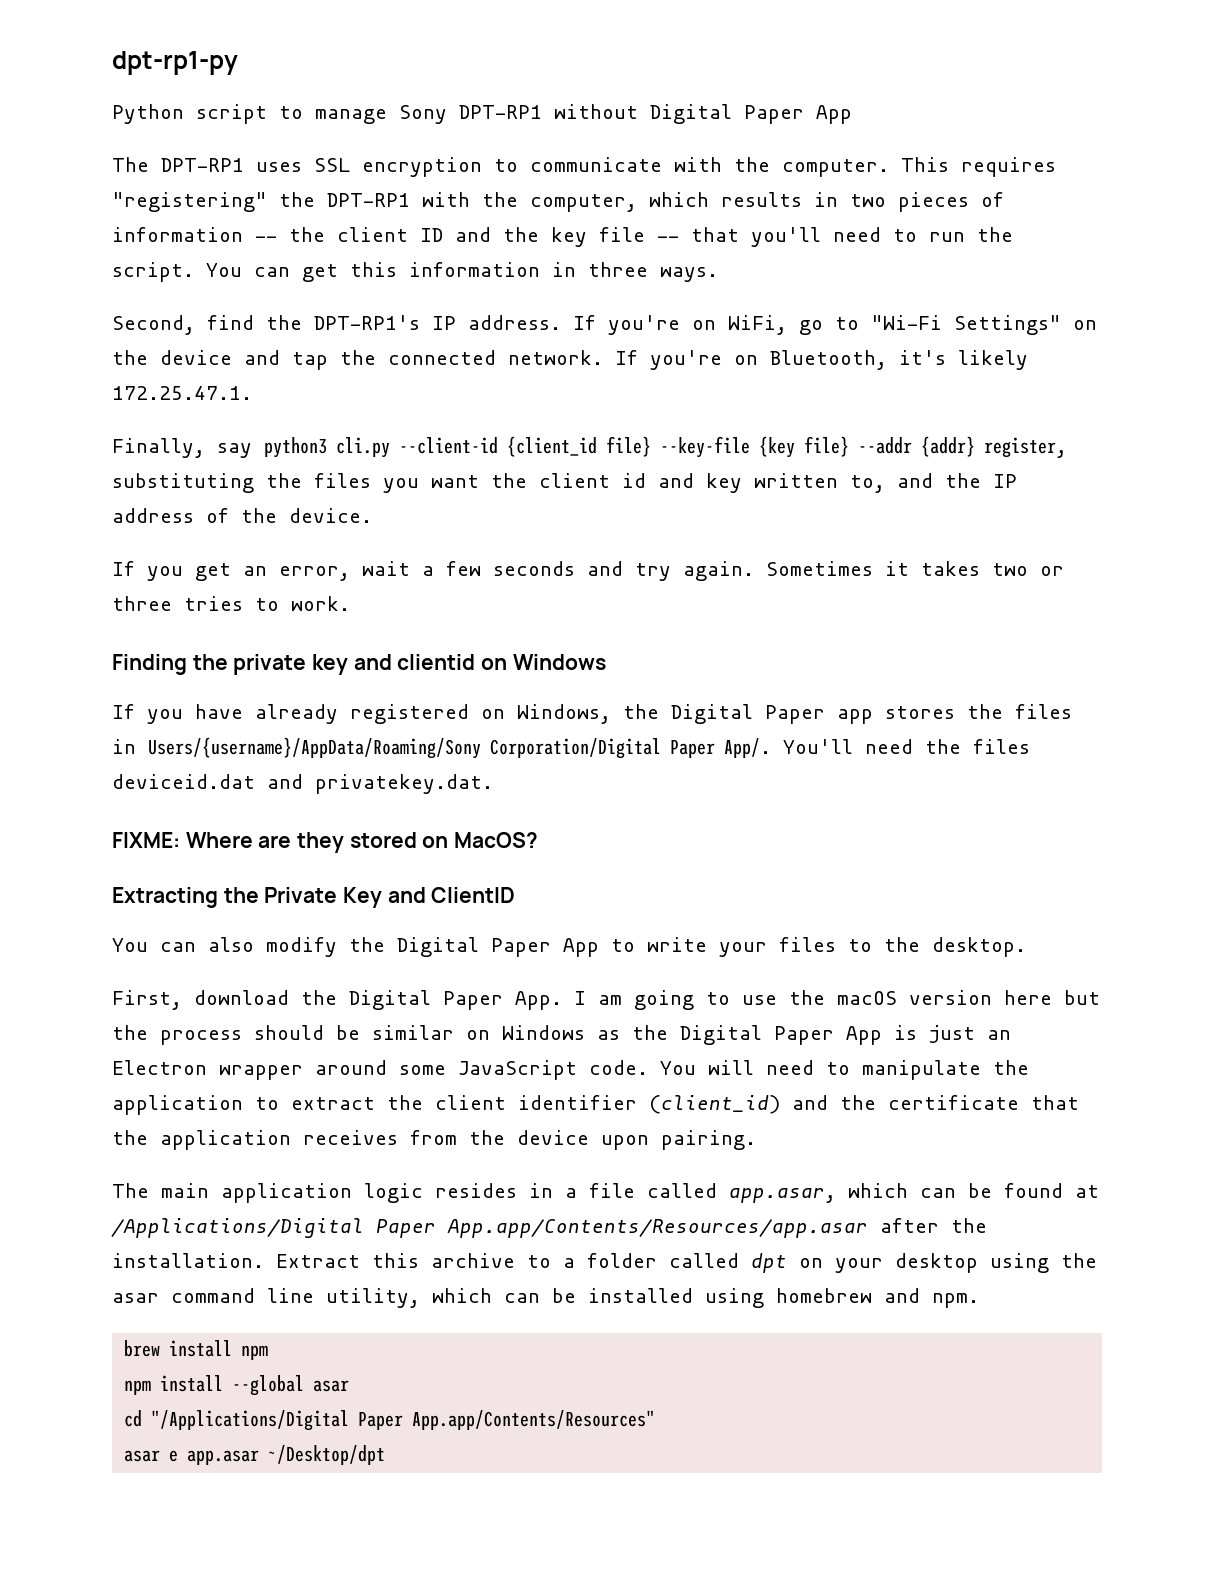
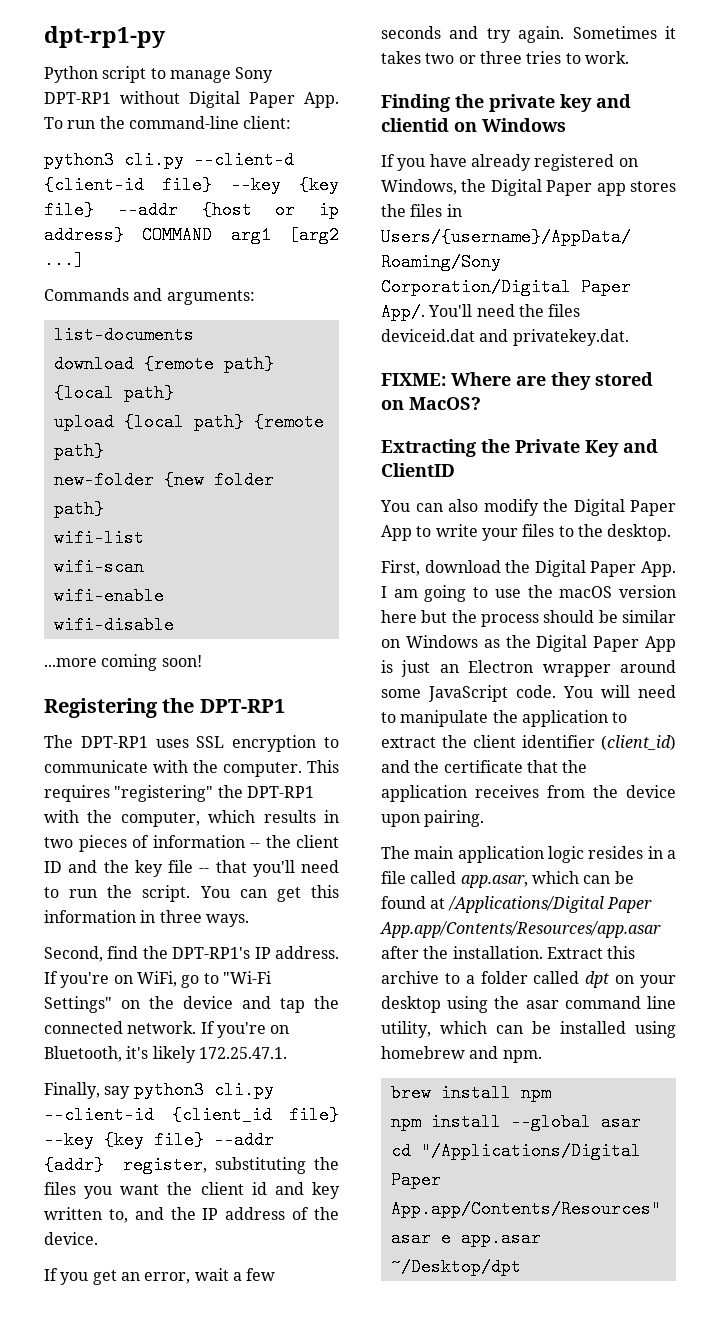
[816,105,852,124] App -> [304,92,339,108] [44,116,292,129] [44,151,294,169] [44,176,339,194] [44,201,339,219] [44,226,339,244] [44,251,84,269] [44,288,255,305] [53,326,194,344] [53,355,274,373] [53,384,174,402] [53,413,324,431] [53,442,104,460] [53,471,274,489] [53,500,104,518] [53,529,144,547] [53,558,144,576] [53,587,164,605] [53,616,174,634] [44,654,202,671] [44,698,285,718] App. To run the command-line client: // python3 cli.py --client-d {client-id file} --key {key file} --addr {host or ip address} COMMAND arg1 [arg2 ...] // Commands and arguments: // list-documents // download {remote path} {local path} // upload {local path} {remote path} // new-folder {new folder path} // wifi-list // wifi-scan // wifi-enable // wifi-disable // ...more coming soon! // Registering the DPT-RP1
[660,436,750,458] --key-file -> [44,1131,94,1149] --key

